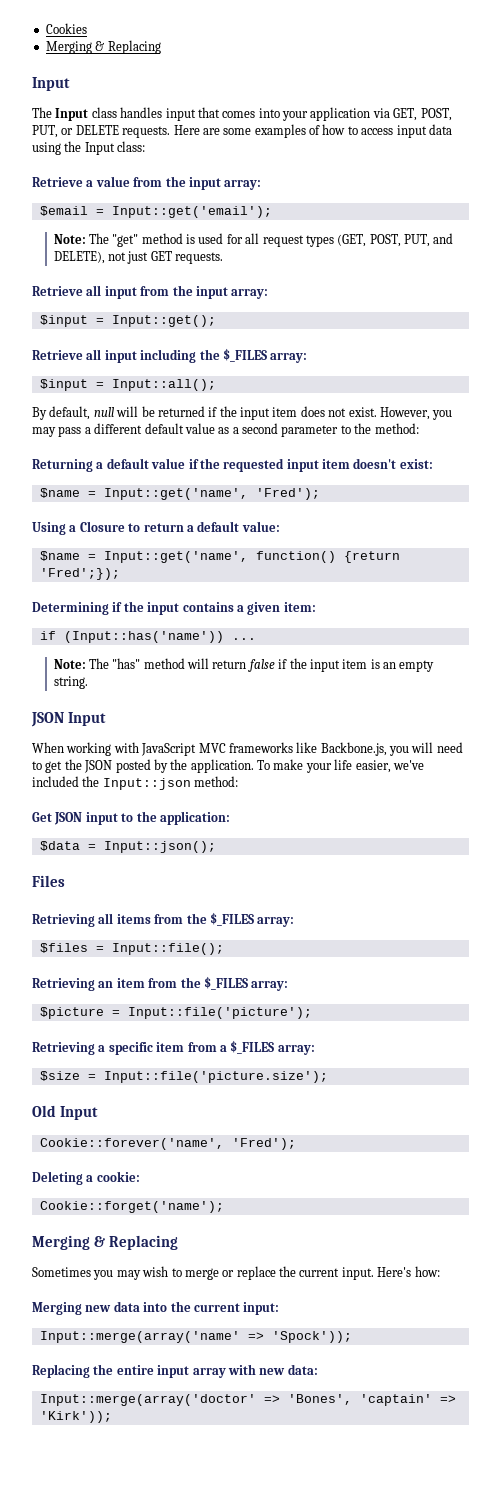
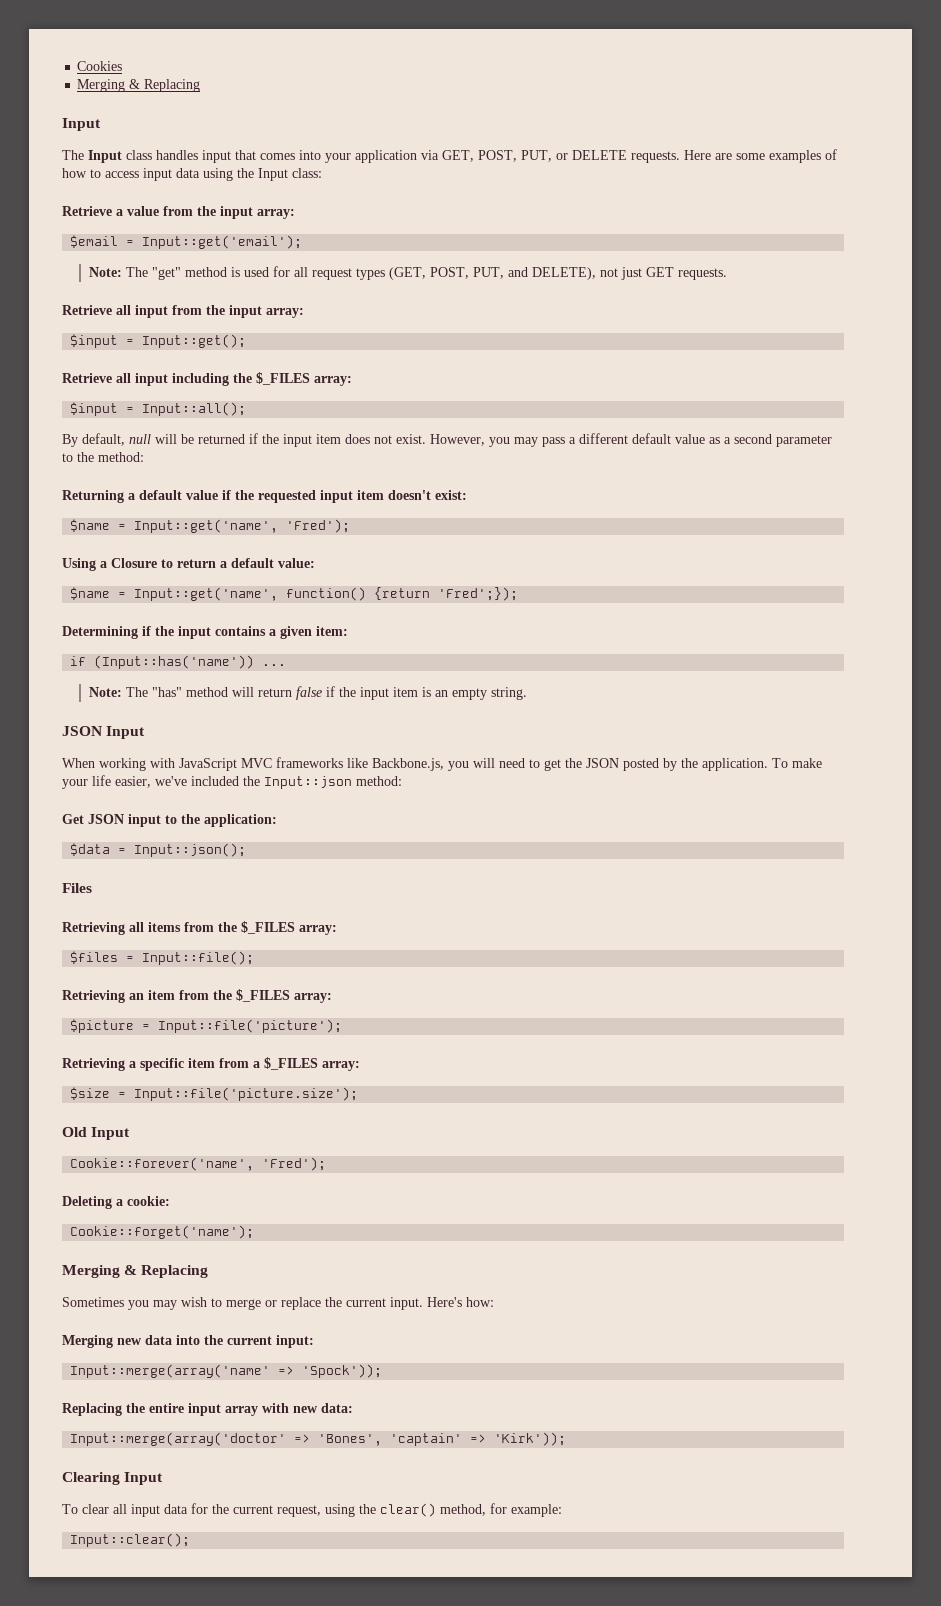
(112, 1417) none -> [62,1472,164,1485] [62,1503,562,1517] [70,1533,191,1547] // Clearing Input // To clear all input data for the current request, using the clear() method, for example: // Input::clear();

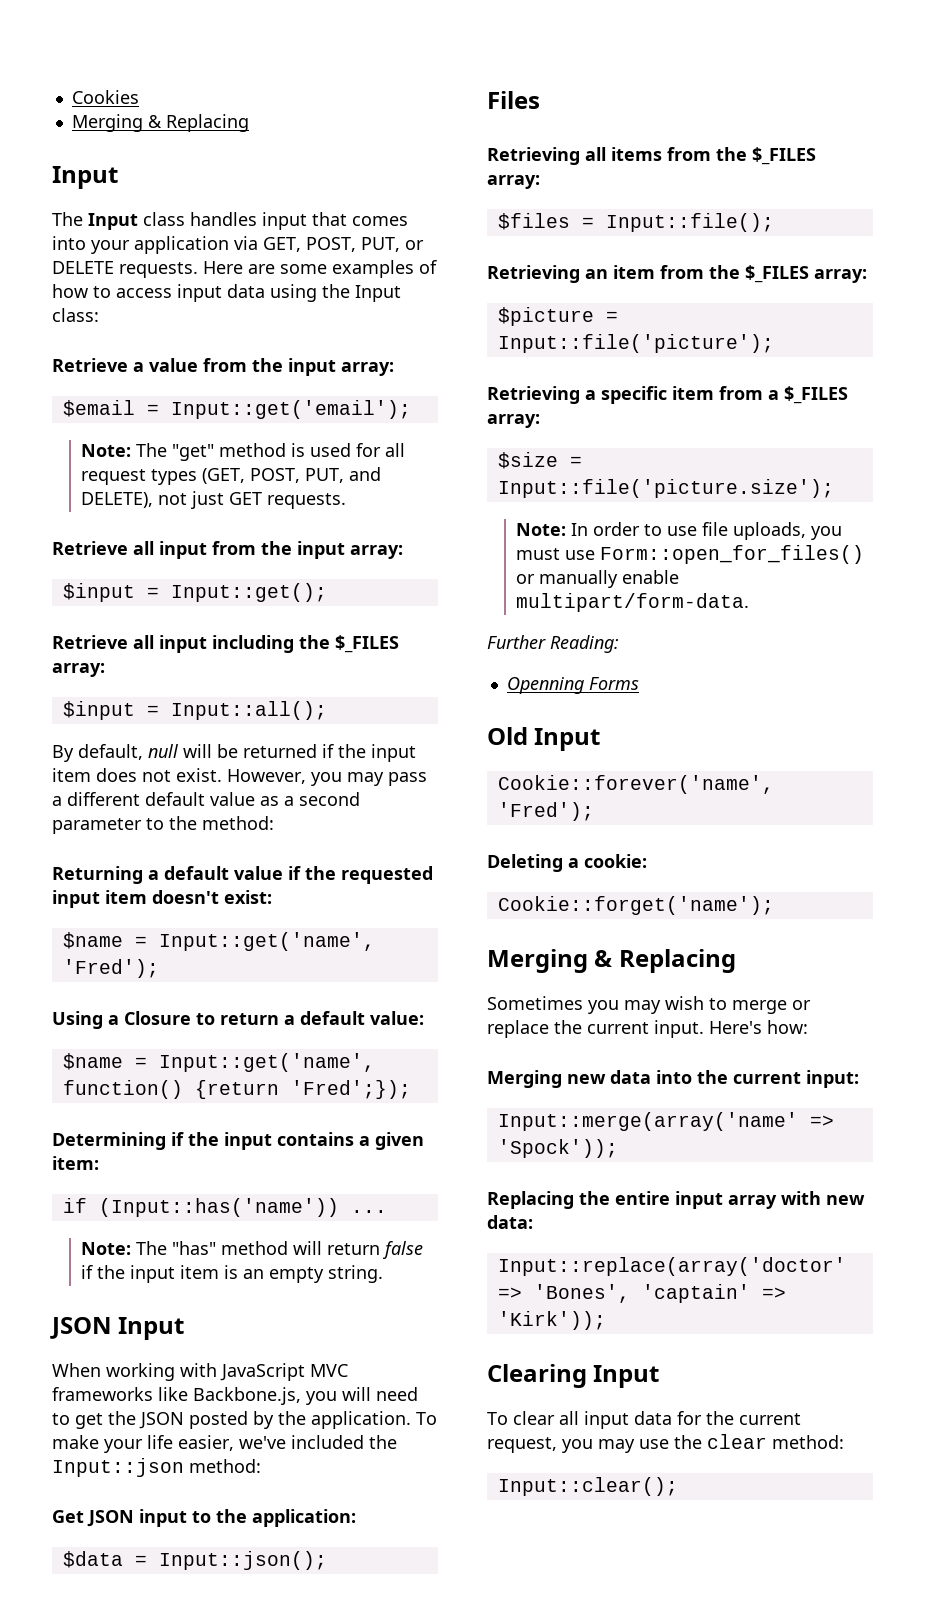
(359, 1094) none -> [516,522,843,540] [516,545,865,564] [516,570,680,588] [516,593,750,612] [487,635,619,653] [506,677,639,694] // Note: In order to use file uploads, you must use Form::open_for_files() or manually enable multipart/form-data. // Further Reading: // Openning Forms
[70,1432,287,1446] Input::merge(array('doctor' -> [497,1257,846,1276] Input::replace(array('doctor'
[325,1503,562,1517] using the clear() method, for example: -> [562,1434,844,1453] you may use the clear method:

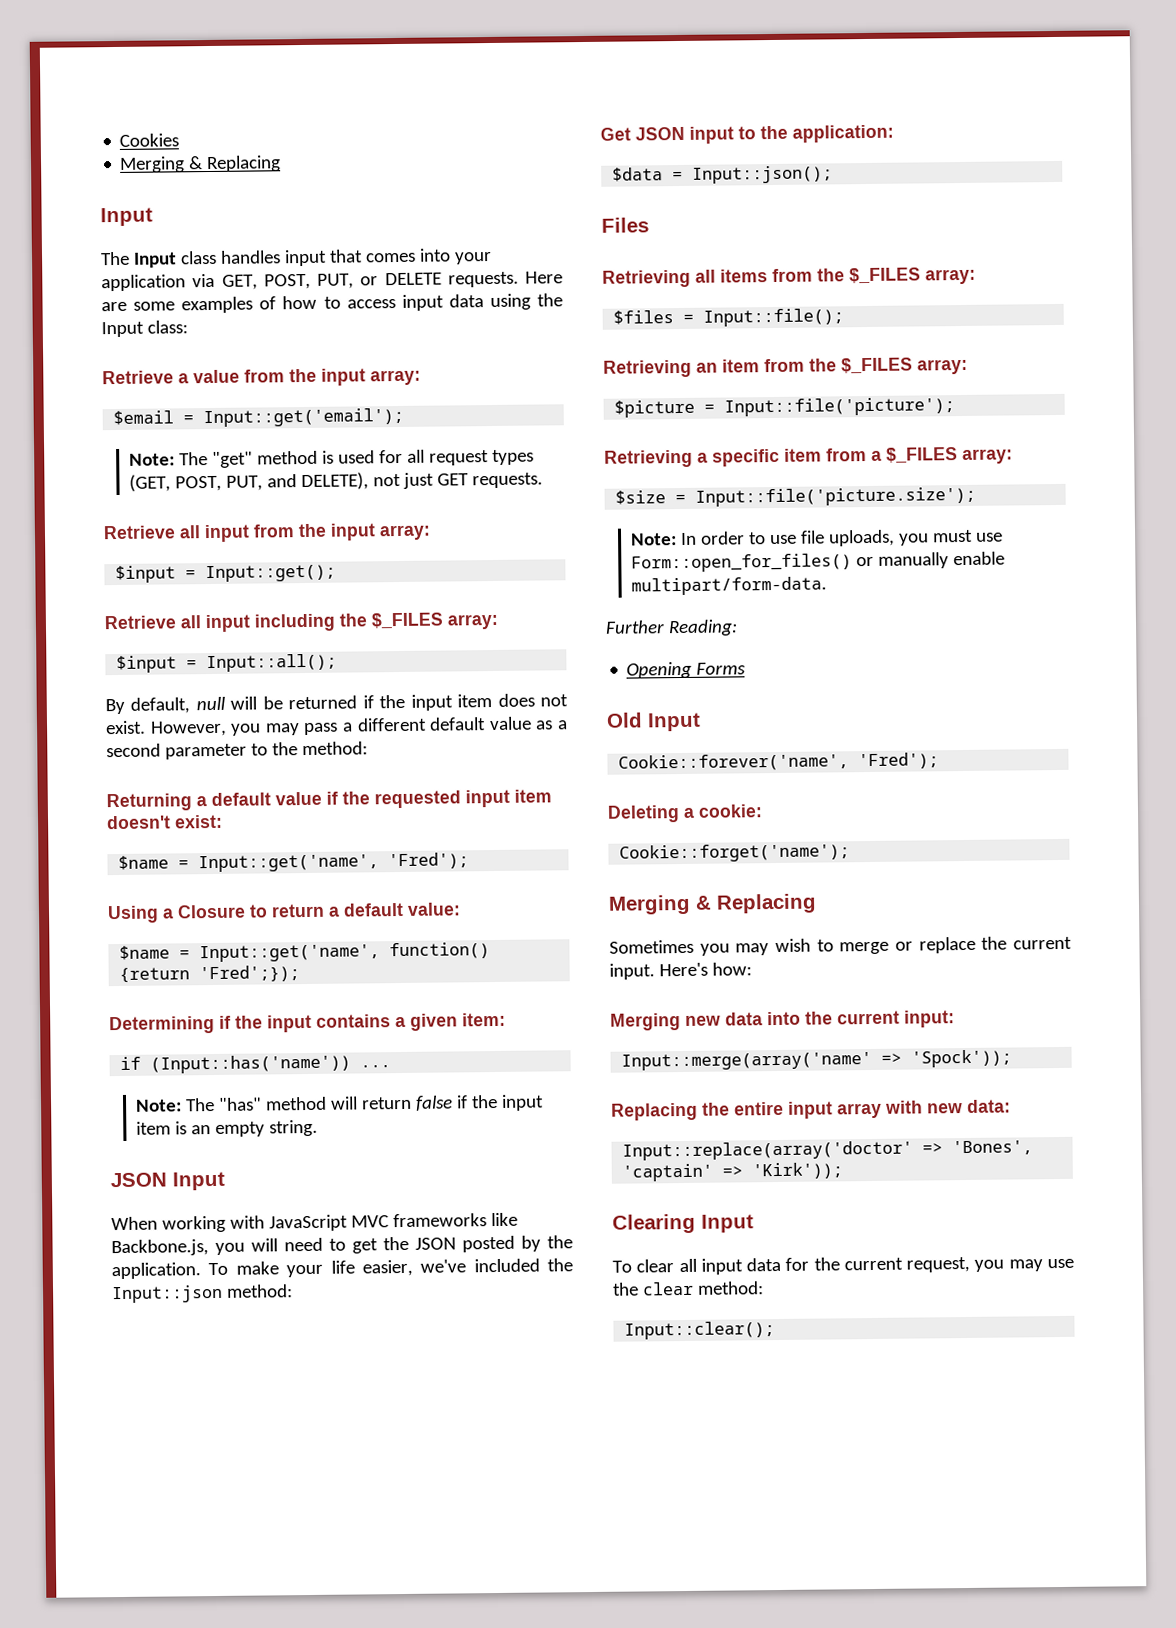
[506,677,584,694] Openning -> [626,661,693,679] Opening

